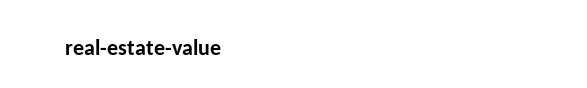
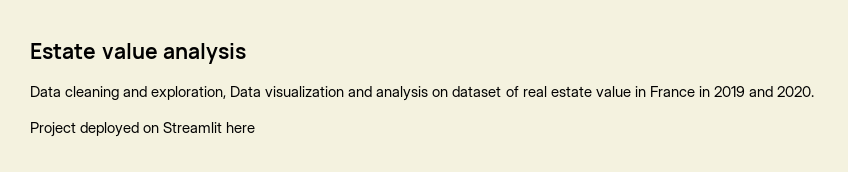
[65,39,221,55] real-estate-value -> [30,43,247,64] [30,86,814,101] [30,122,256,137] Estate value analysis // Data cleaning and exploration, Data visualization and analysis on dataset of real estate value in France in 2019 and 2020. // Project deployed on Streamlit here

